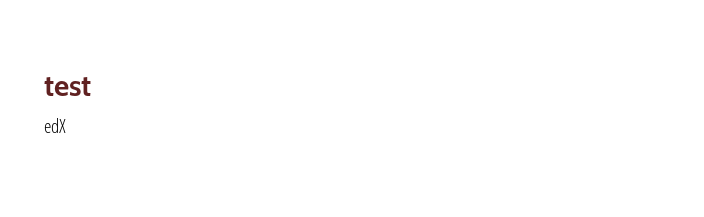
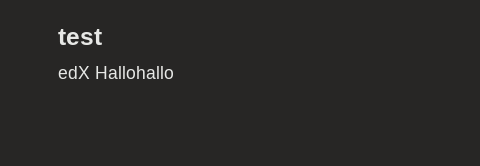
(66, 125) none -> [95,66,174,79] Hallohallo

